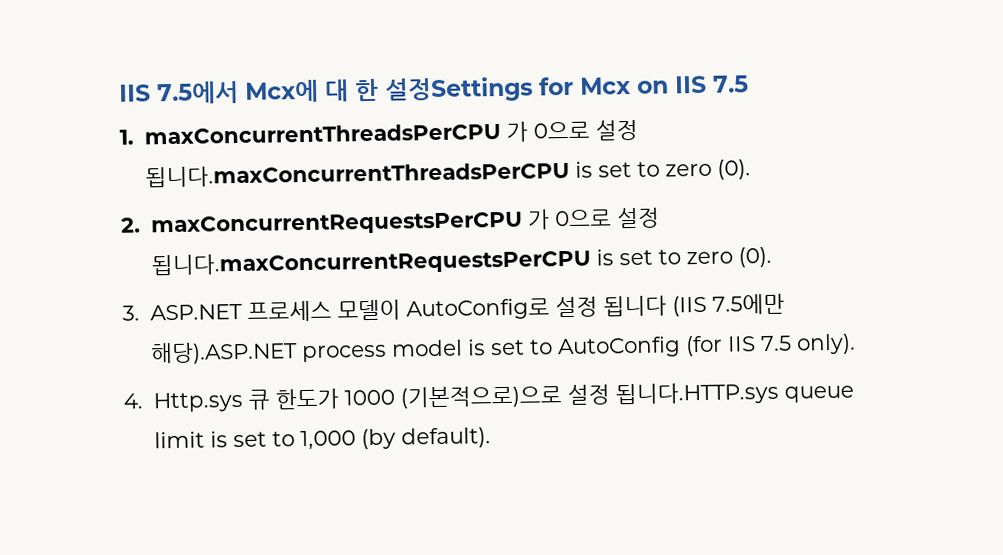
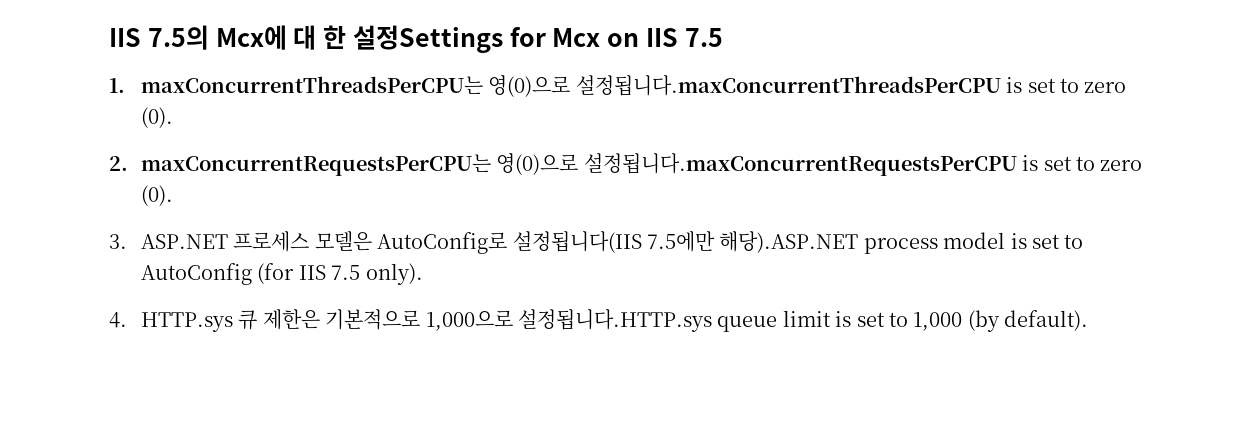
[119,80,239,105] IIS 7.5에서 -> [109,25,209,50] IIS 7.5의
[143,119,638,145] [144,160,570,188] maxConcurrentThreadsPerCPU 가 0으로 설정 됩니다.maxConcurrentThreadsPerCPU -> [140,75,1001,97] maxConcurrentThreadsPerCPU는 영(0)으로 설정됩니다.maxConcurrentThreadsPerCPU
[150,207,660,237] [150,248,591,277] maxConcurrentRequestsPerCPU 가 0으로 설정 됩니다.maxConcurrentRequestsPerCPU -> [140,153,1017,176] maxConcurrentRequestsPerCPU는 영(0)으로 설정됩니다.maxConcurrentRequestsPerCPU
[336,295,707,321] 모델이 AutoConfig로 설정 됩니다 (IIS -> [314,231,642,254] 모델은 AutoConfig로 설정됩니다(IIS
[152,381,779,413] Http.sys 큐 한도가 1000 (기본적으로)으로 설정 됩니다.HTTP.sys -> [140,309,712,332] HTTP.sys 큐 제한은 기본적으로 1,000으로 설정됩니다.HTTP.sys

